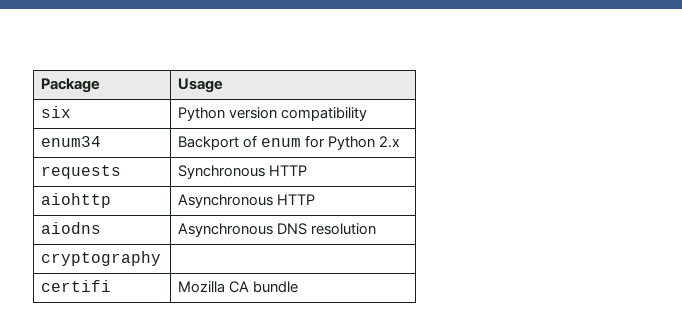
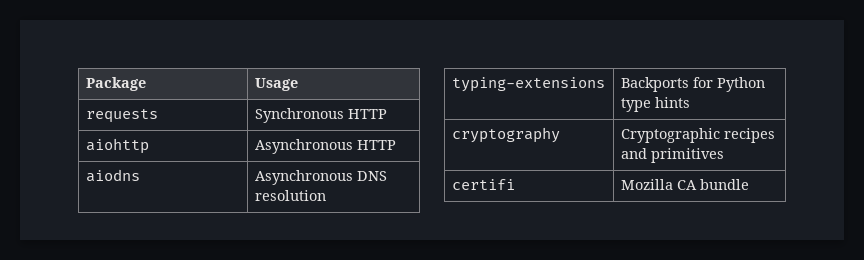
[41,106,72,118] [178,107,368,121] [41,136,102,147] [178,135,401,150] // six | Python version compatibility // enum34 | Backport of enum for Python 2.x -> (298, 84) none
[41,251,162,266] cryptography | -> [451,77,605,92] [620,77,765,92] [620,97,690,112] [451,127,560,143] [620,128,775,143] [620,148,724,163] typing-extensions | Backports for Python type hints // cryptography | Cryptographic recipes and primitives

